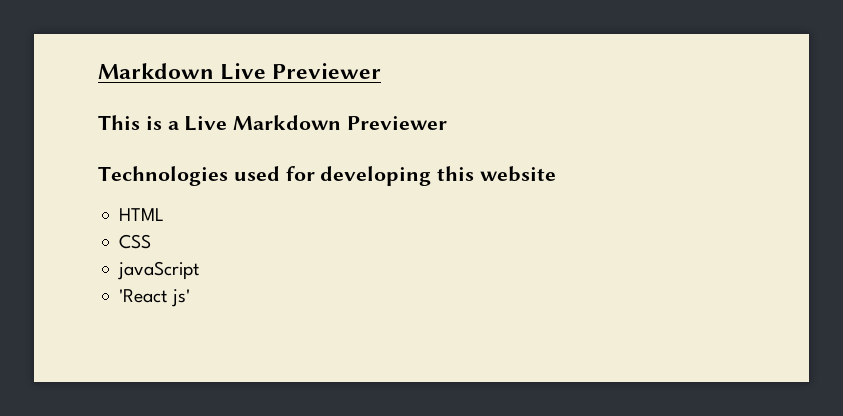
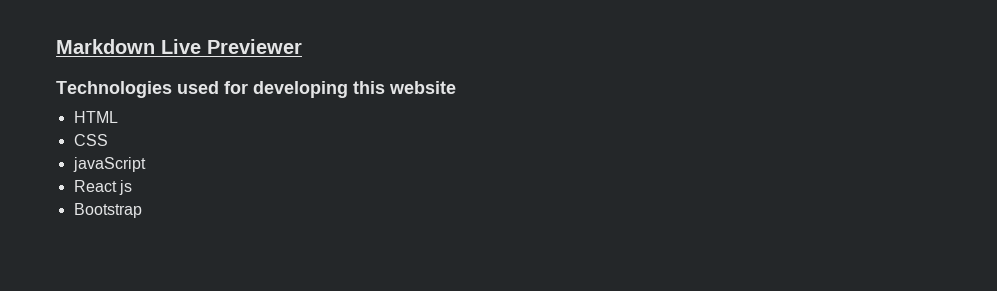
[98,115,448,131] // This is a Live Markdown Previewer -> (302, 46) none
[119,289,190,307] 'React js' -> [73,180,132,195] [73,203,142,218] React js // Bootstrap

